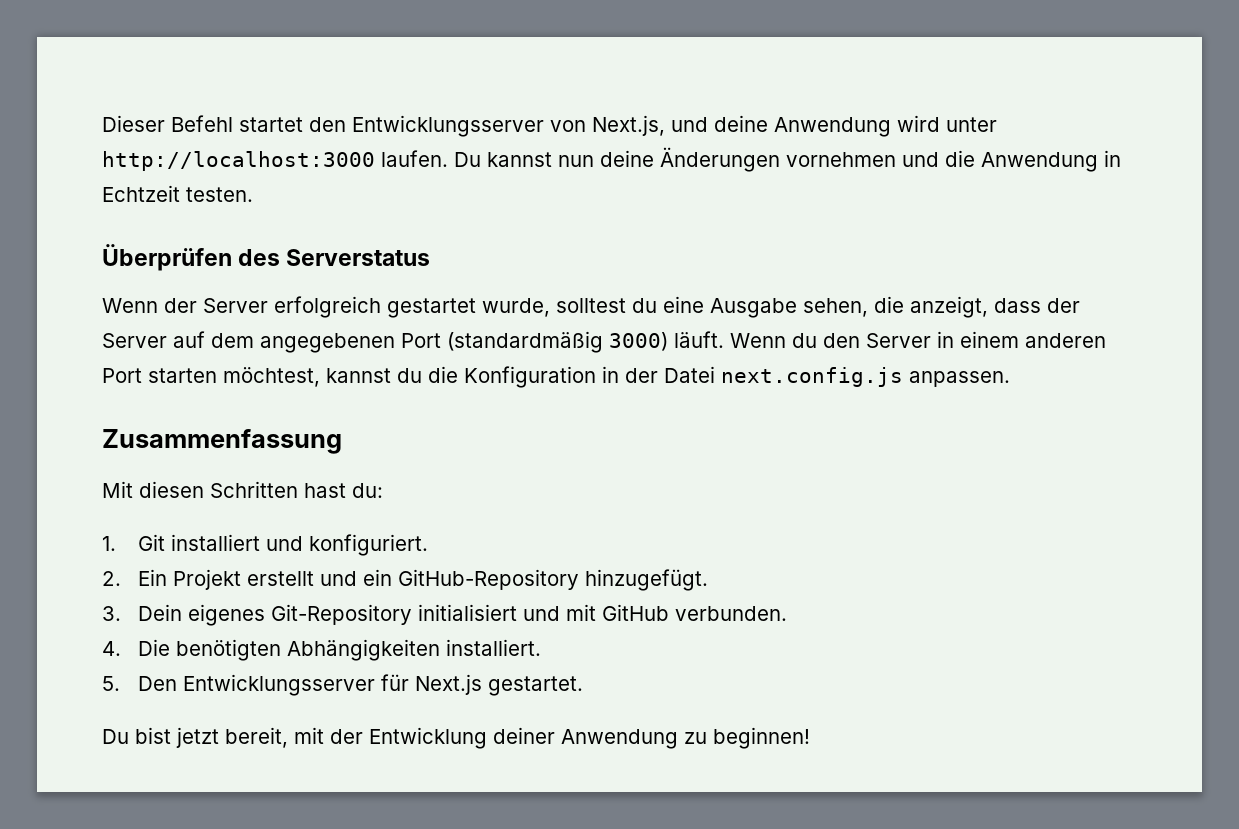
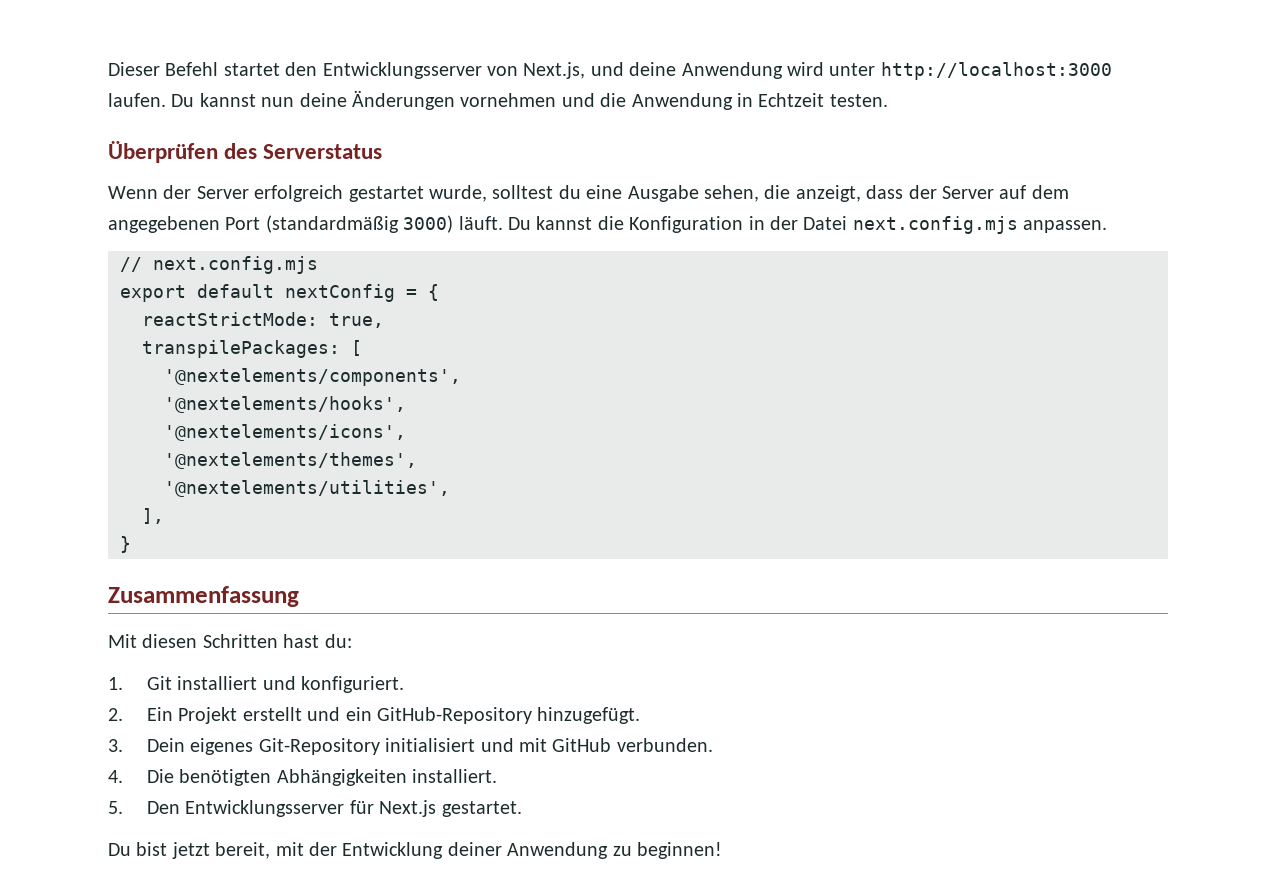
[730,331,1106,348] [102,367,422,387] Wenn du den Server in einem anderen Port starten möchtest, kannst du -> [507,216,593,230] Du kannst
[721,367,903,387] next.config.js -> [852,216,1018,234] next.config.mjs
(1010, 379) none -> [120,256,318,274] [120,284,439,302] [142,312,384,328] [142,340,362,358] [164,368,461,386] [164,396,406,413] [164,424,406,441] [164,452,417,469] [164,480,450,497] [142,508,164,524] [120,536,131,553] // // next.config.mjs // export default nextConfig = { // reactStrictMode: true, // transpilePackages: [ // '@nextelements/components', // '@nextelements/hooks', // '@nextelements/icons', // '@nextelements/themes', // '@nextelements/utilities', // ], // }

